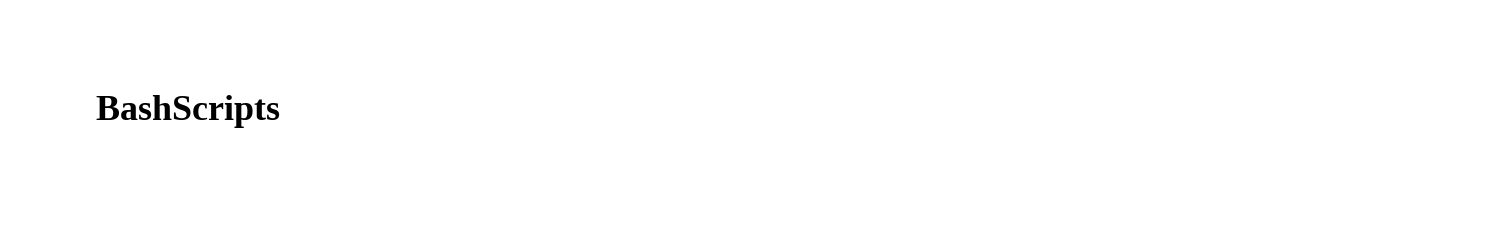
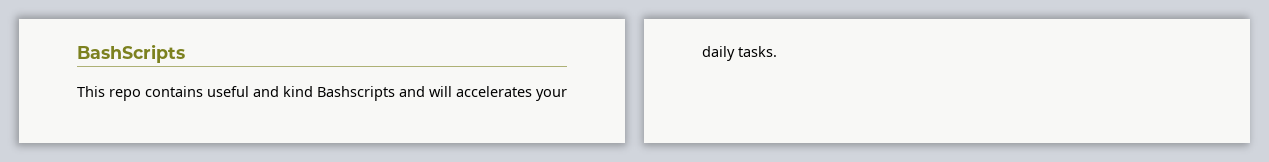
(280, 111) none -> [77,86,567,101] [702,46,777,61] // This repo contains useful and kind Bashscripts and will accelerates your daily tasks.

